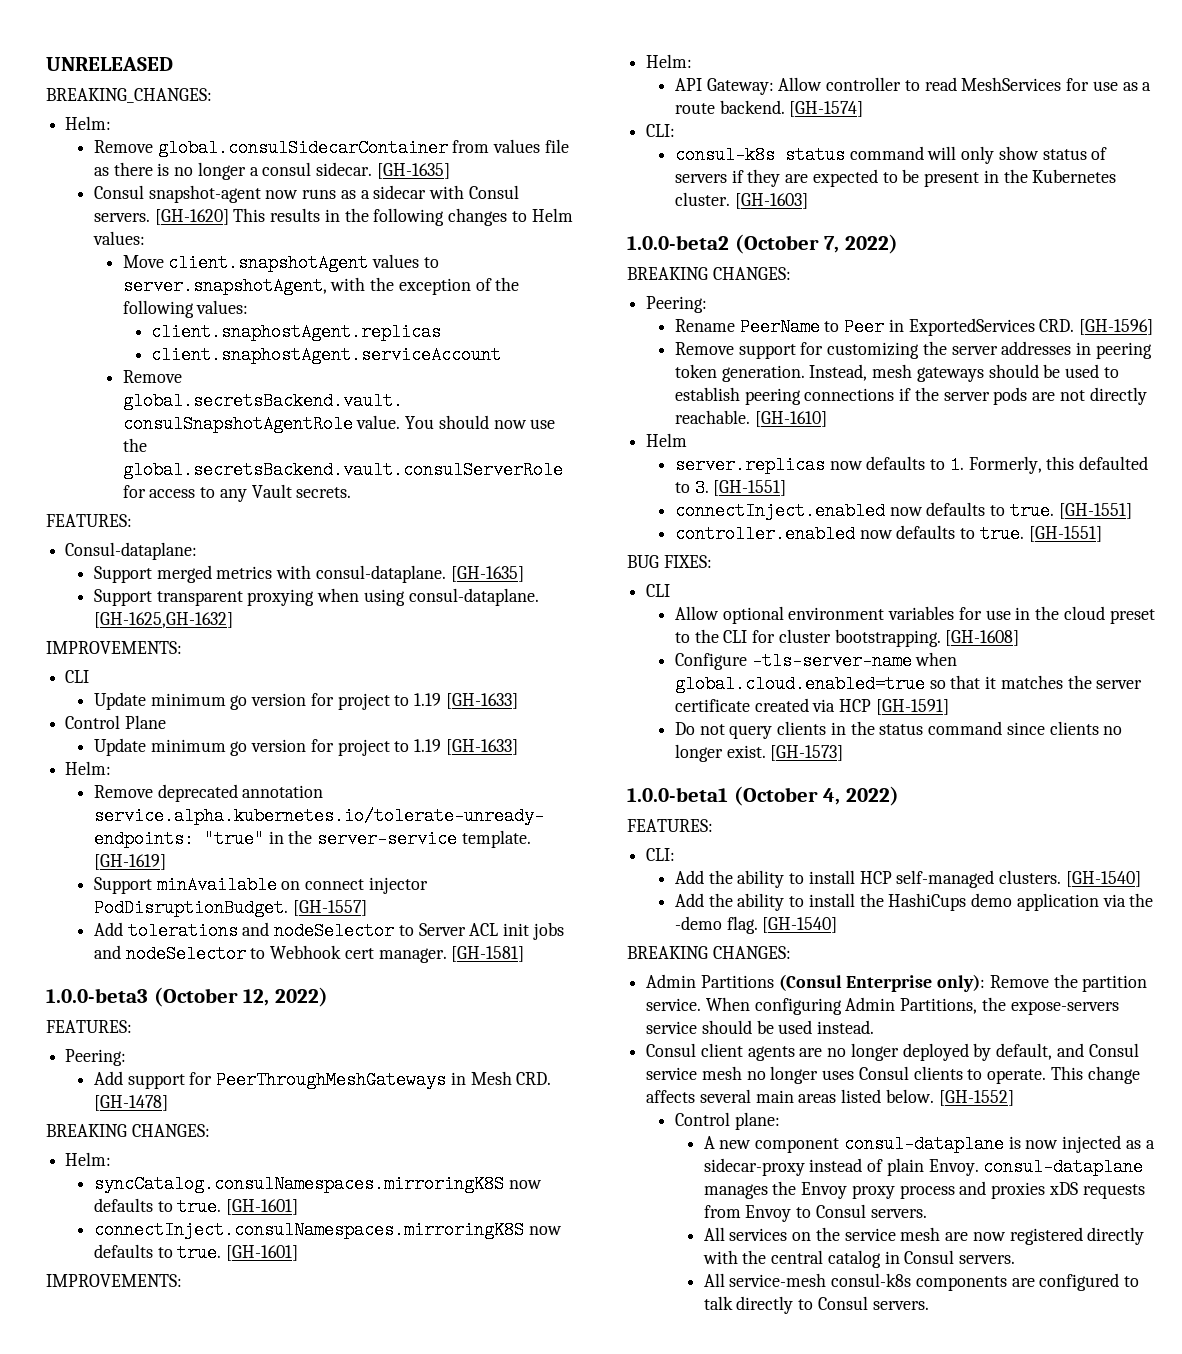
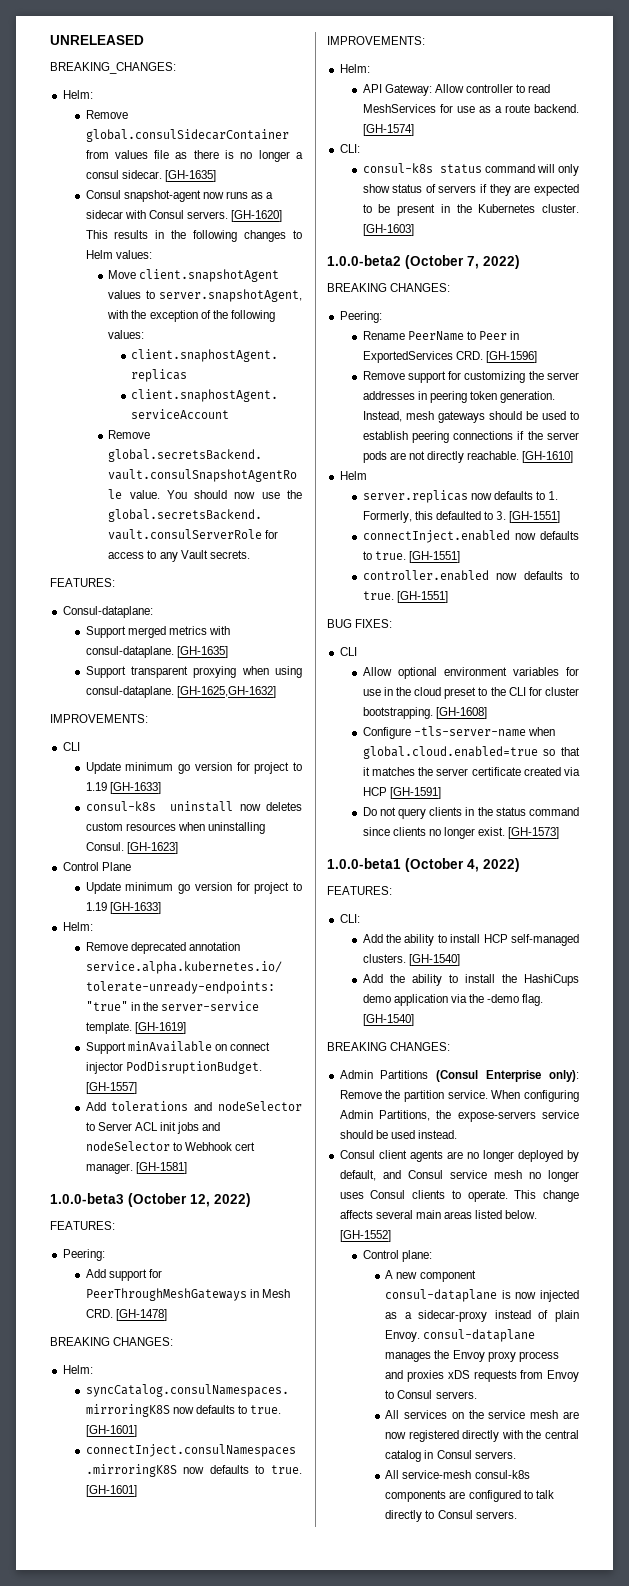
(518, 701) none -> [85,801,302,812] [85,822,265,834] [85,842,178,854] // consul-k8s uninstall now deletes custom resources when uninstalling Consul. [GH-1623]

